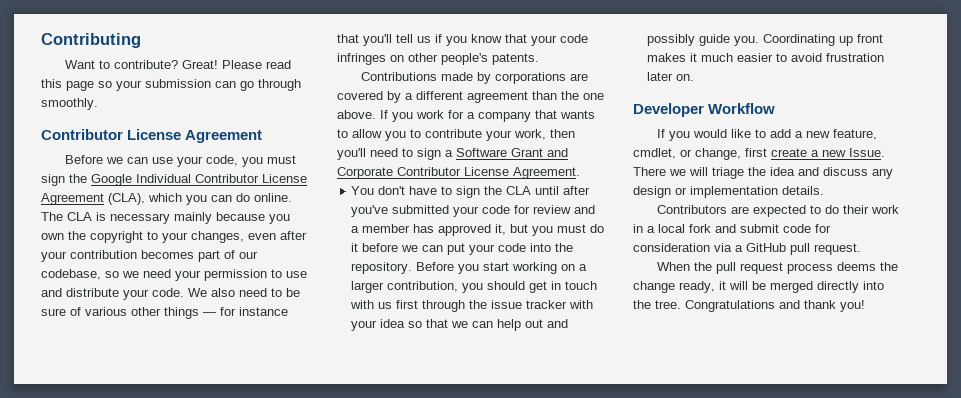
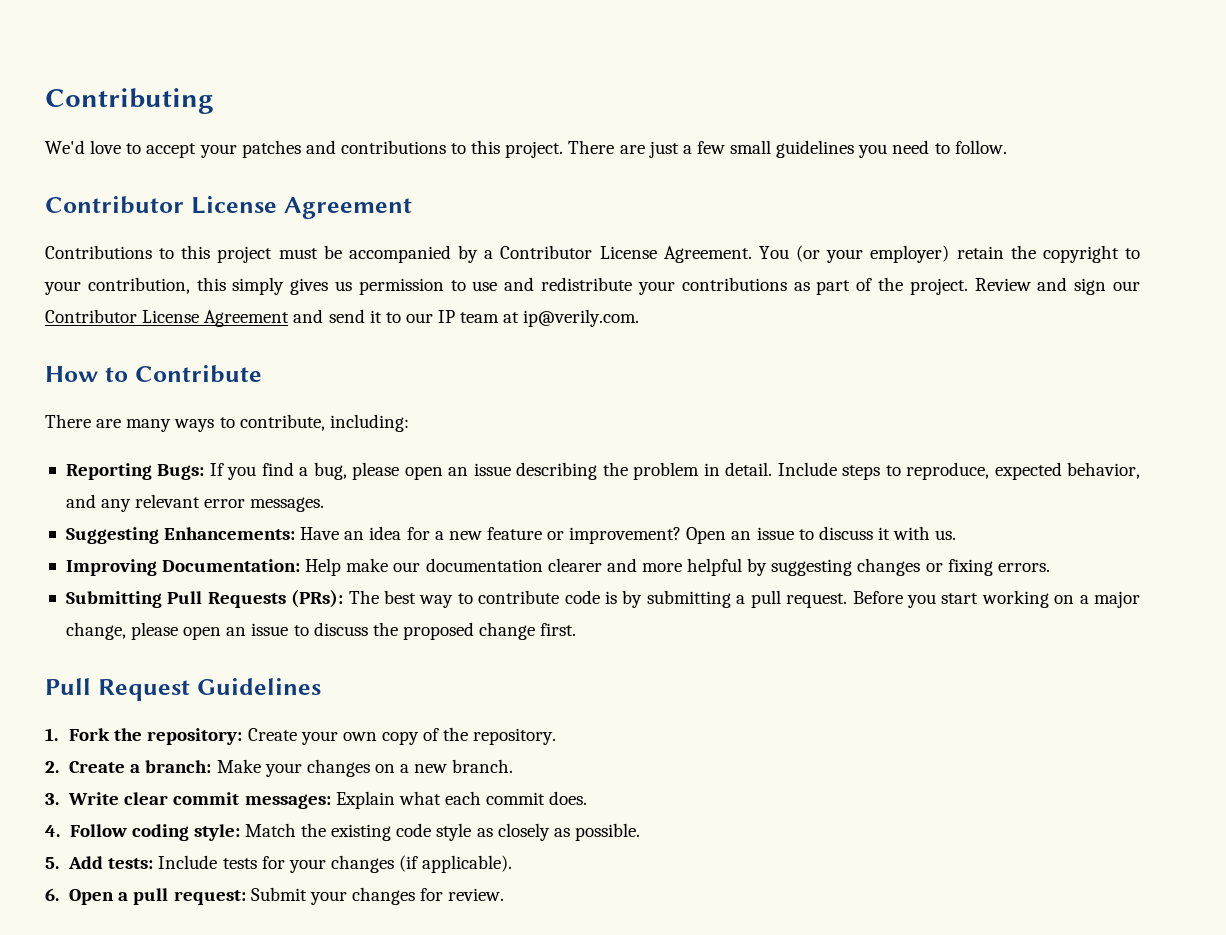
[64,60,291,69] [41,79,301,91] [41,98,98,110] [41,129,263,143] [64,155,296,167] [41,174,307,186] [41,193,292,205] [41,212,290,224] [41,231,307,243] [41,250,258,262] [41,269,307,281] [41,288,300,300] [41,307,288,319] [337,34,588,46] [337,53,539,65] [360,72,588,84] [337,91,604,103] [337,110,595,122] [337,129,575,141] [337,148,568,160] [337,167,580,179] [351,186,591,198] [351,205,596,217] [351,224,605,236] [351,243,574,255] [351,262,413,274] Want to contribute? Great! Please read this page so your submission can go through smoothly. // Contributor License Agreement // Before we can use your code, you must sign the Google Individual Contributor License Agreement (CLA), which you can do online. The CLA is necessary mainly because you own the copyright to your changes, even after your contribution becomes part of our codebase, so we need your permission to use and distribute your code. We also need to be sure of various other things — for instance that you'll tell us if you know that your code infringes on other people's patents. // Contributions made by corporations are covered by a different agreement than the one above. If you work for a company that wants to allow you to contribute your work, then you'll need to sign a Software Grant and Corporate Contributor License Agreement. // You don't have to sign the CLA until after you've submitted your code for review and a member has approved it, but you must do it before we can put your code into the repository. -> [45,140,1007,158] [45,196,412,219] [45,245,1140,263] [44,277,1141,295] [45,309,640,327] [45,365,262,383] [45,414,409,432] [65,462,1141,480] [65,494,325,512] [65,526,957,544] [65,558,1050,576] [65,590,848,608] We'd love to accept your patches and contributions to this project. There are just a few small guidelines you need to follow. // Contributor License Agreement // Contributions to this project must be accompanied by a Contributor License Agreement. You (or your employer) retain the copyright to your contribution, this simply gives us permission to use and redistribute your contributions as part of the project. Review and sign our Contributor License Agreement and send it to our IP team at ip@verily.com. // How to Contribute // There are many ways to contribute, including: // Reporting Bugs: If you find a bug, please open an issue describing the problem in detail. Include steps to reproduce, expected behavior, and any relevant error messages. // Suggesting Enhancements: Have an idea for a new feature or improvement? Open an issue to discuss it with us. // Improving Documentation: Help make our documentation clearer and more helpful by suggesting changes or fixing errors. // Submitting Pull Requests (PRs): The best way to contribute code is by submitting a pull request.
[351,281,598,293] [350,300,594,312] [351,319,569,331] [647,34,884,46] [647,53,885,62] [647,72,695,81] [633,103,776,117] [656,129,877,141] [633,148,885,160] [633,167,893,179] [633,186,824,198] [656,205,899,217] [633,224,831,233] [633,243,861,255] [656,262,898,274] [633,281,884,293] [633,300,865,312] larger contribution, you should get in touch with us first through the issue tracker with your idea so that we can help out and possibly guide you. Coordinating up front makes it much easier to avoid frustration later on. // Developer Workflow // If you would like to add a new feature, cmdlet, or change, first create a new Issue. There we will triage the idea and discuss any design or implementation details. // Contributors are expected to do their work in a local fork and submit code for consideration via a GitHub pull request. // When the pull request process deems the change ready, it will be merged directly into the tree. Congratulations and thank you! -> [1093,591,1140,608] [65,622,577,640] [45,678,321,701] [45,727,557,745] [45,759,514,777] [45,791,588,809] [45,823,640,841] [45,855,513,873] [45,887,505,905] major change, please open an issue to discuss the proposed change first. // Pull Request Guidelines // 1. Fork the repository: Create your own copy of the repository. // 2. Create a branch: Make your changes on a new branch. // 3. Write clear commit messages: Explain what each commit does. // 4. Follow coding style: Match the existing code style as closely as possible. // 5. Add tests: Include tests for your changes (if applicable). // 6. Open a pull request: Submit your changes for review.

